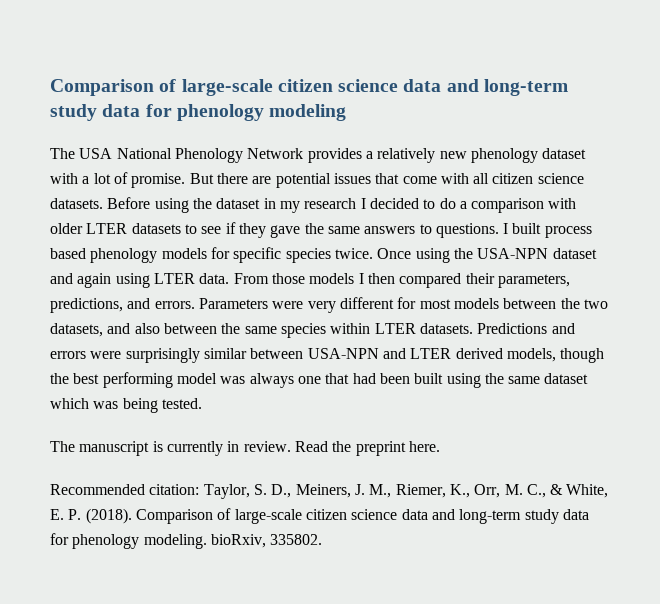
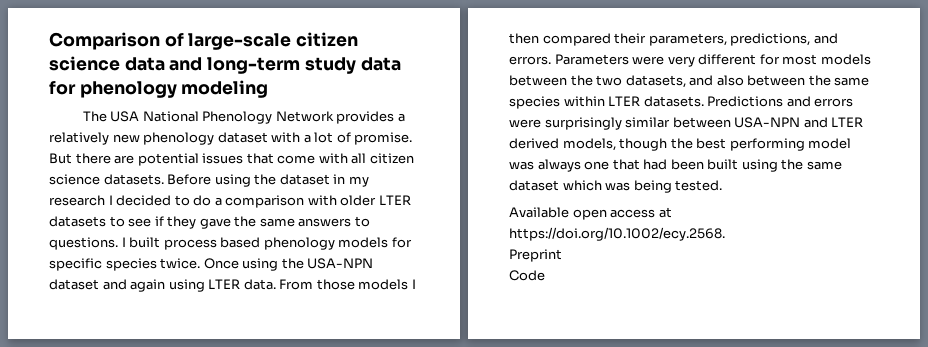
[50,441,440,456] [50,484,609,499] [50,508,589,524] [50,533,323,549] The manuscript is currently in review. Read the preprint here. // Recommended citation: Taylor, S. D., Meiners, J. M., Riemer, K., Orr, M. C., & White, E. P. (2018). Comparison of large-scale citizen science data and long-term study data for phenology modeling. bioRxiv, 335802. -> [509,207,672,220] [509,227,725,241] [509,249,562,262] [509,270,545,281] Available open access at https://doi.org/10.1002/ecy.2568. // Preprint // Code

